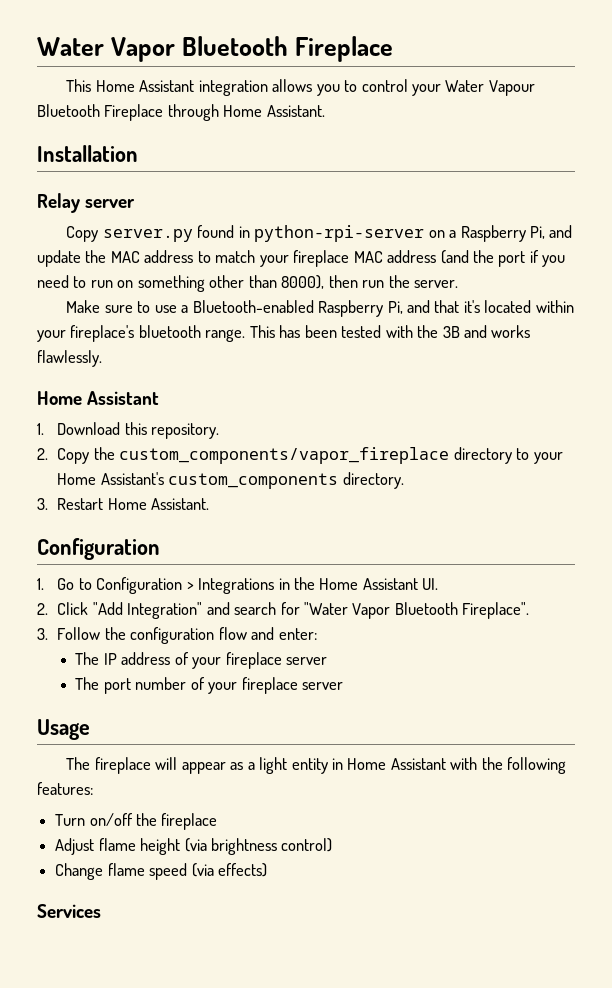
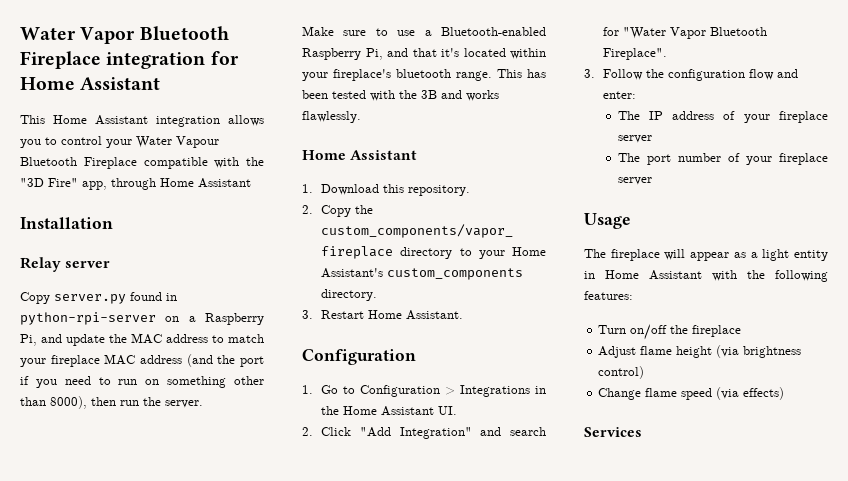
(394, 49) none -> [106,51,239,69] [20,77,161,90] integration for Home Assistant
(164, 112) none -> [143,157,264,169] [20,178,107,190] compatible with the "3D Fire" app,
[266,105,325,117] Assistant. -> [198,178,251,188] Assistant

